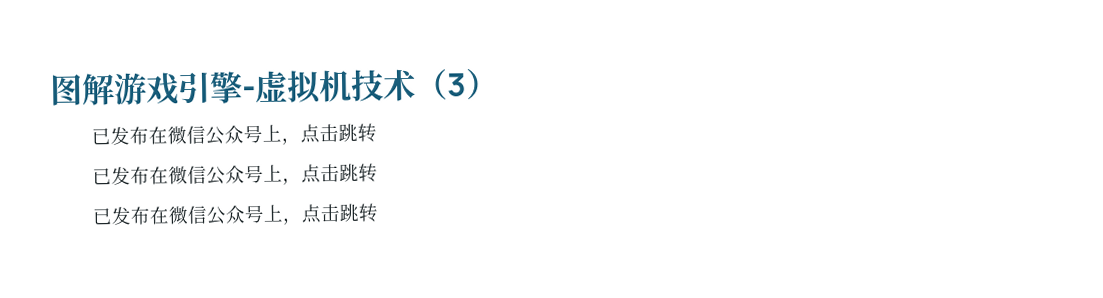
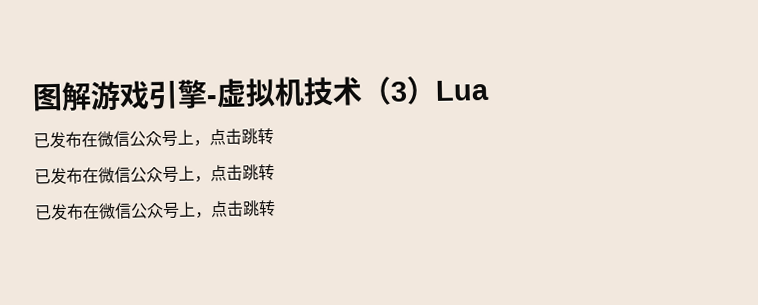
(499, 83) none -> [435,79,490,101] Lua

